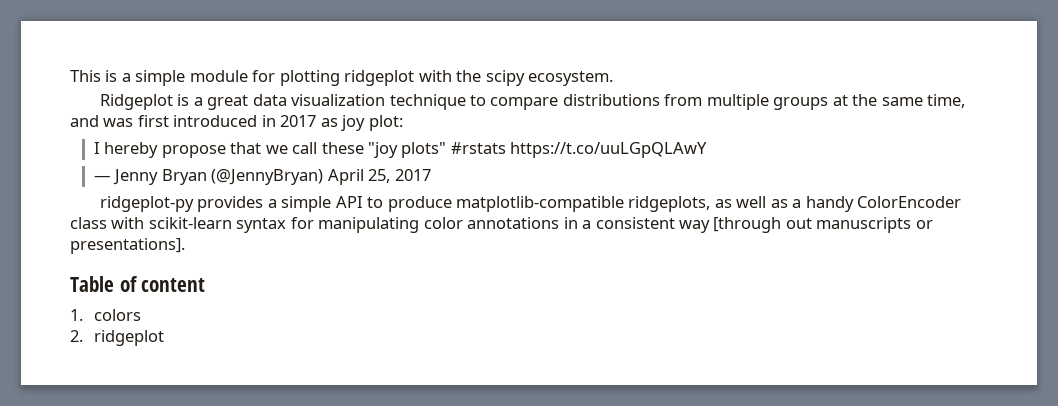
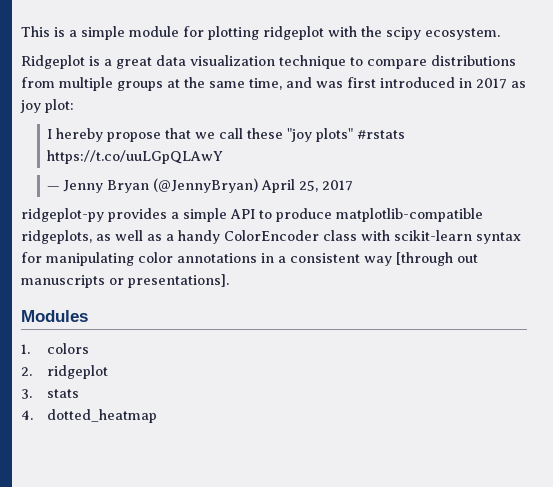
[70,276,206,292] Table of content -> [21,310,88,322] Modules
(164, 338) none -> [21,389,80,399] [21,409,158,423] // 3. stats // 4. dotted_heatmap

